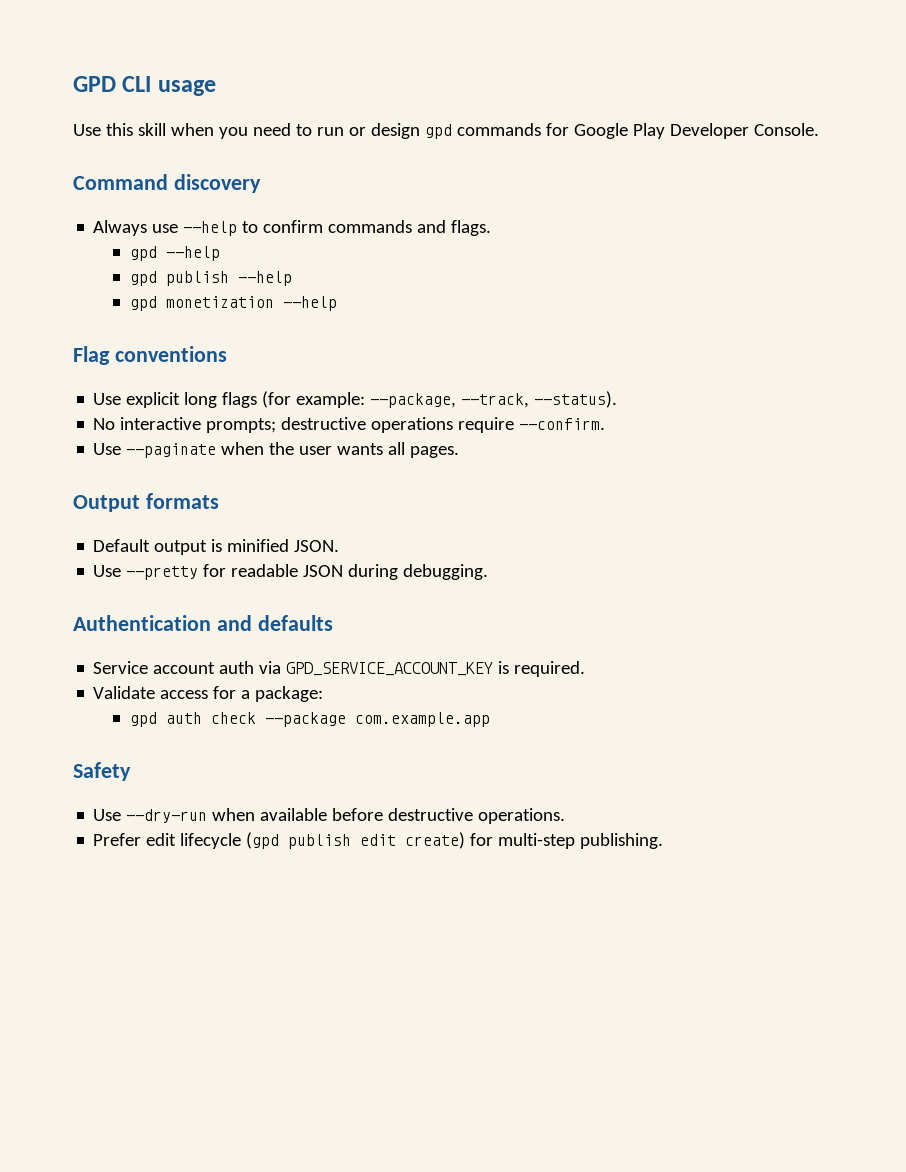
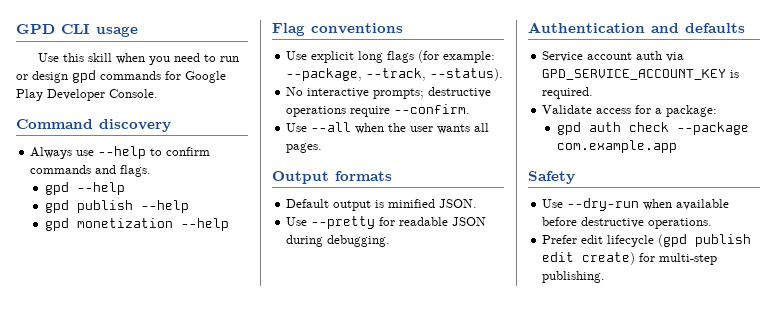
[126,443,217,458] --paginate -> [311,122,352,132] --all

